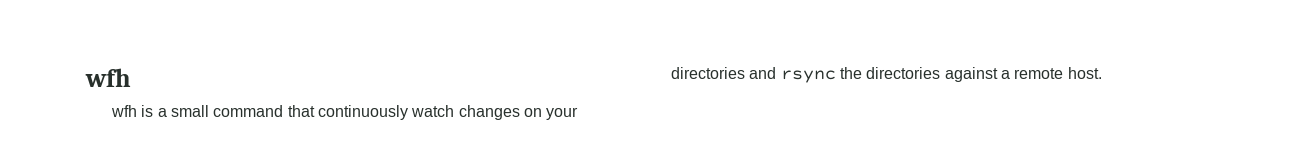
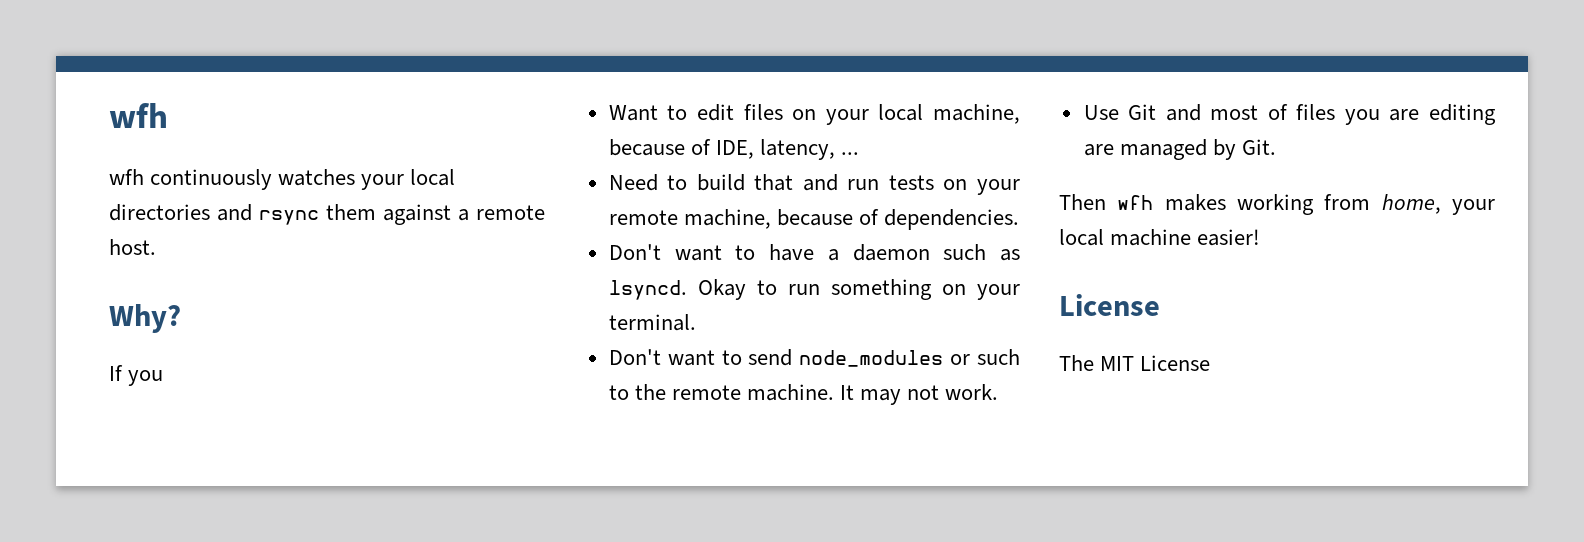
[141,105,579,120] is a small command that continuously watch changes on your -> [150,169,456,190] continuously watches your local
[839,67,941,79] the directories -> [326,204,376,220] them
(1102, 73) none -> [109,304,181,333] [109,365,164,386] [608,104,1020,125] [608,139,860,160] [608,174,1020,195] [608,209,1020,230] [608,244,1020,261] [608,279,1020,300] [608,314,696,331] [608,349,1020,367] [608,384,999,405] [1083,104,1496,125] [1083,139,1276,160] [1059,194,1495,215] [1059,229,1261,246] [1059,294,1160,316] [1059,355,1211,371] // Why? // If you // Want to edit files on your local machine, because of IDE, latency, ... // Need to build that and run tests on your remote machine, because of dependencies. // Don't want to have a daemon such as lsyncd. Okay to run something on your terminal. // Don't want to send node_modules or such to the remote machine. It may not work. // Use Git and most of files you are editing are managed by Git. // Then wfh makes working from home, your local machine easier! // License // The MIT License

